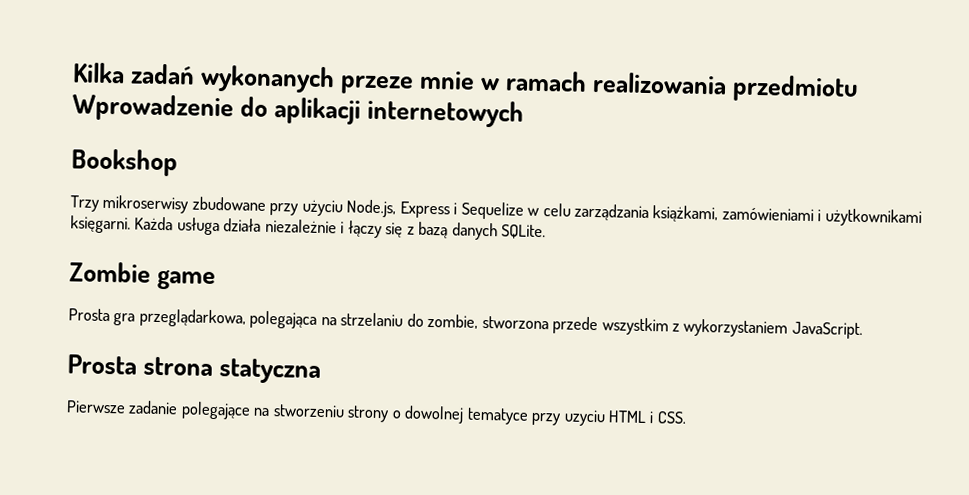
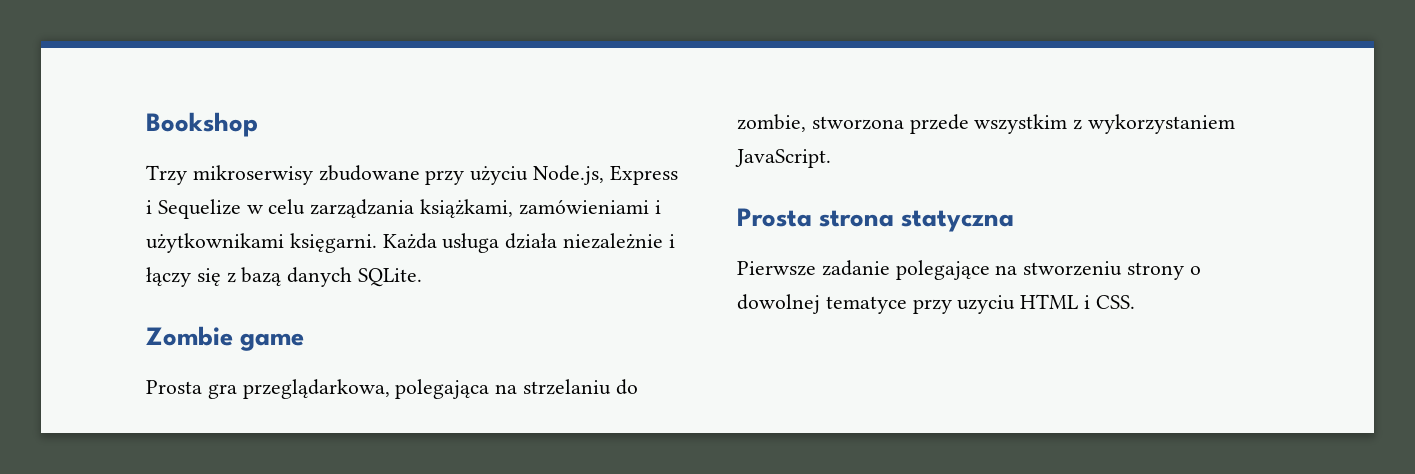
[72,62,860,103] [72,93,525,128] Kilka zadań wykonanych przeze mnie w ramach realizowania przedmiotu Wprowadzenie do aplikacji internetowych // -> (146, 124) none

